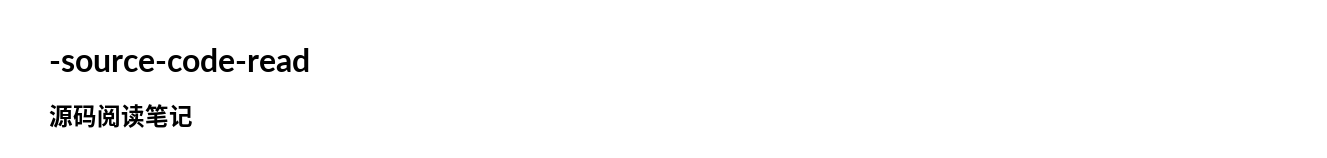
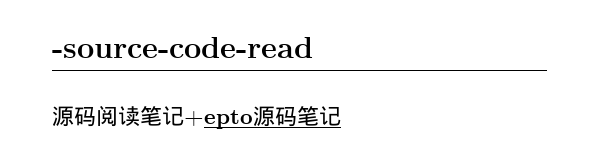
(193, 116) none -> [184,106,341,129] +epto源码笔记

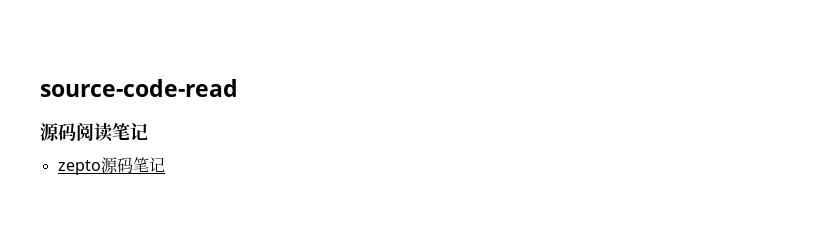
[52,37,313,58] -source-code-read -> [40,79,238,97] source-code-read
[184,110,253,129] +epto -> [57,160,101,175] // zepto

